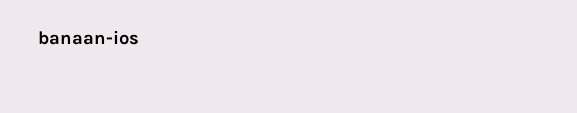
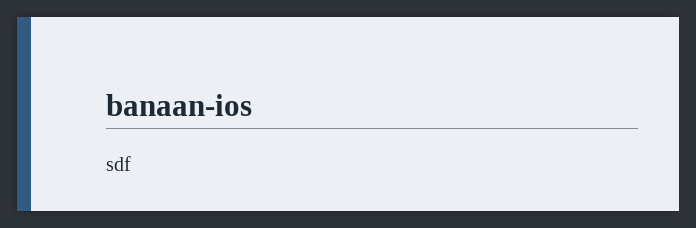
(139, 37) none -> [106,156,131,171] // sdf

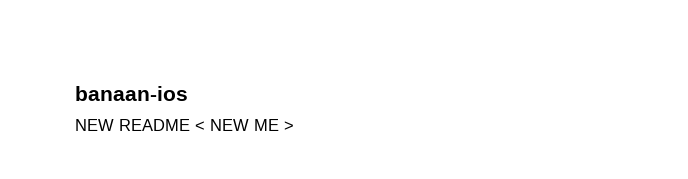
[106,156,131,171] sdf -> [75,119,294,131] NEW README < NEW ME >

